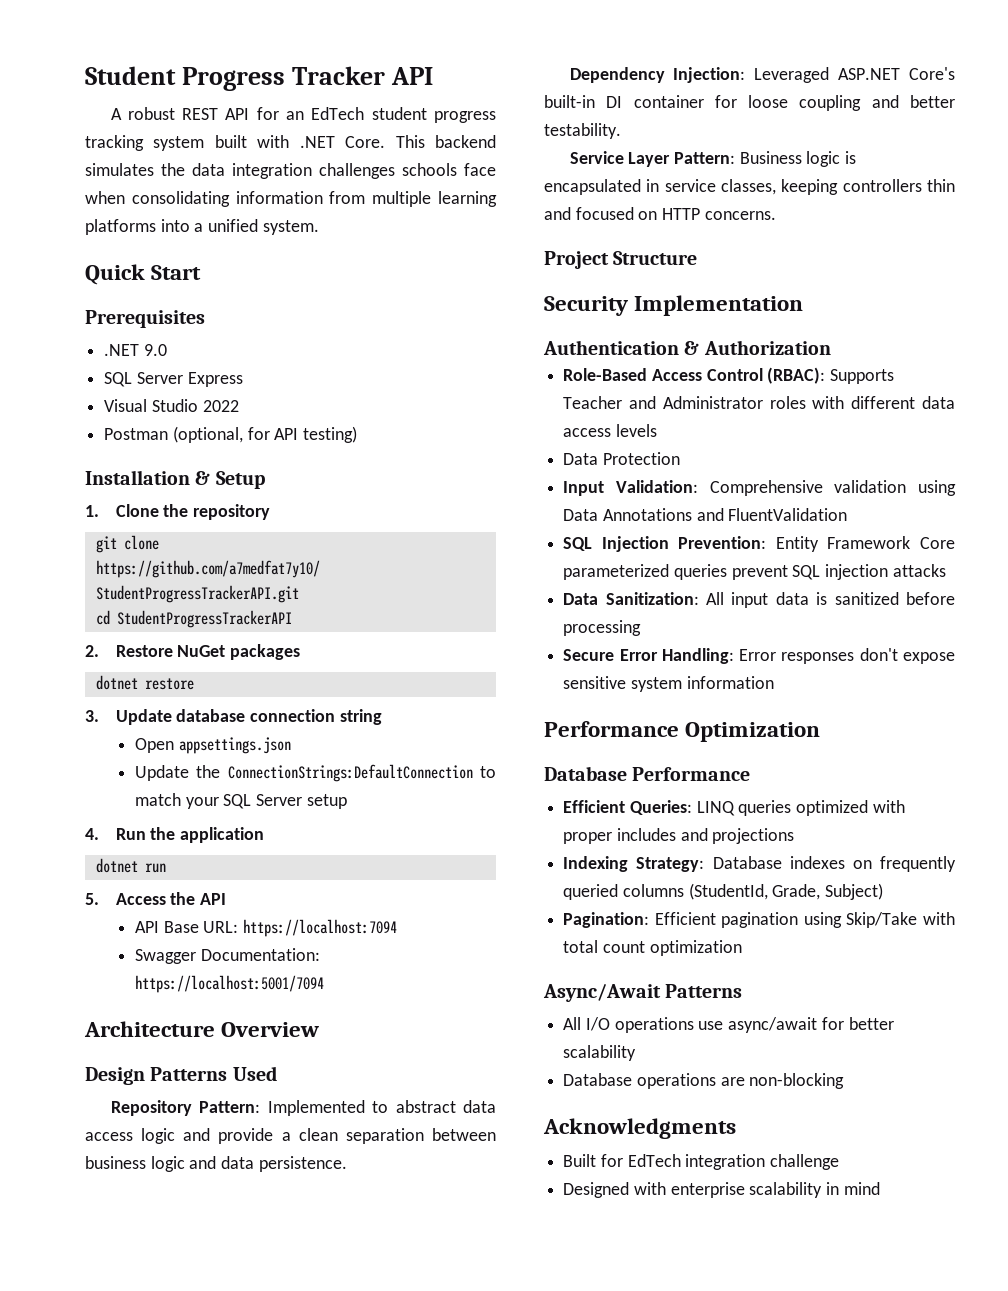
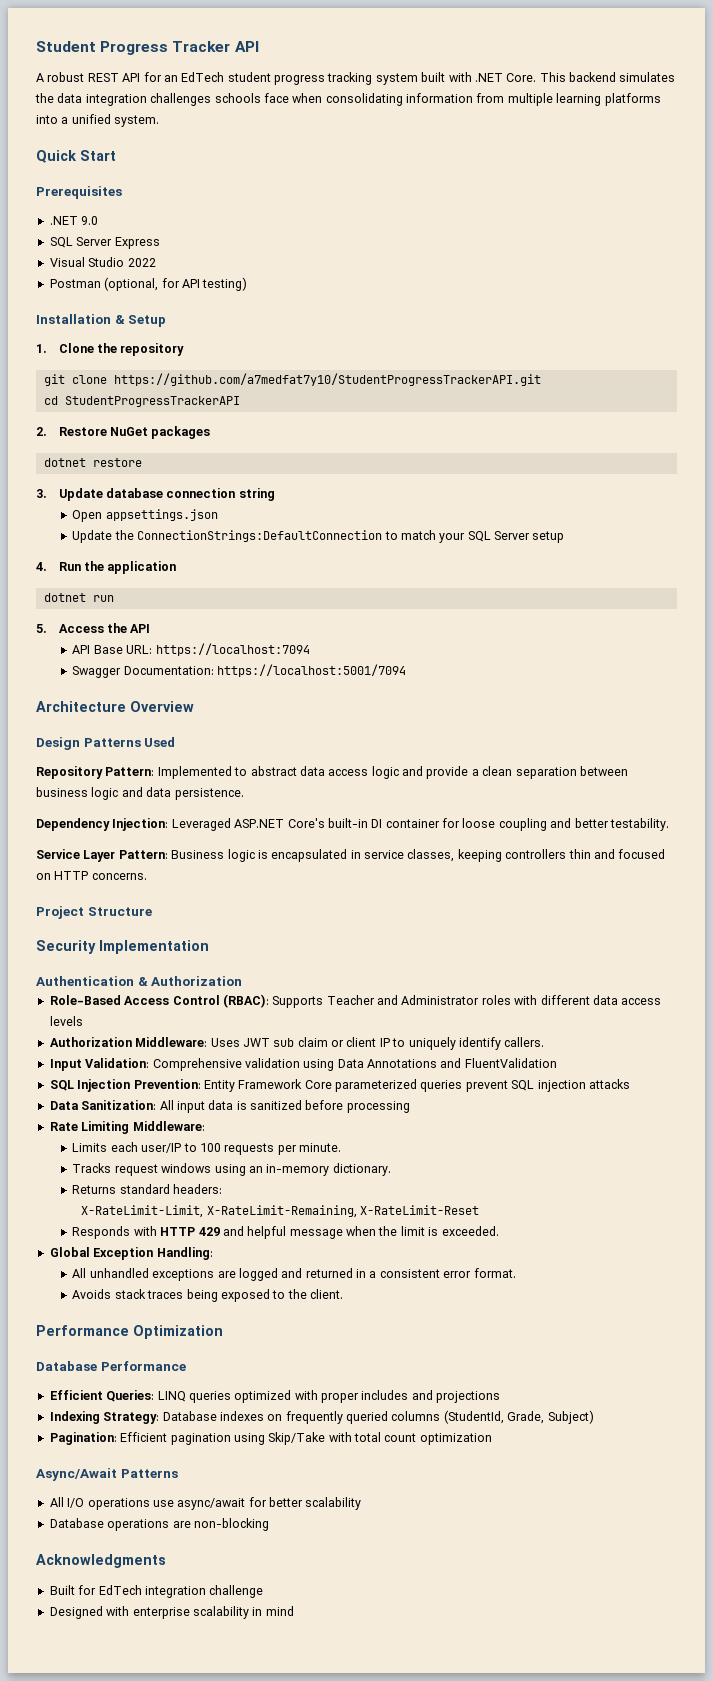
[563,452,680,465] Data Protection -> [49,1037,545,1050] Authorization Middleware: Uses JWT sub claim or client IP to uniquely identify callers.
[563,648,955,664] [563,676,774,692] Secure Error Handling: Error responses don't expose sensitive system information -> [49,1121,205,1134] [72,1142,342,1155] [72,1163,391,1176] [72,1184,223,1194] [81,1205,480,1218] [72,1226,499,1239] [49,1247,213,1260] [72,1268,516,1281] [72,1289,344,1302] Rate Limiting Middleware: // Limits each user/IP to 100 requests per minute. // Tracks request windows using an in-memory dictionary. // Returns standard headers: // X-RateLimit-Limit, X-RateLimit-Remaining, X-RateLimit-Reset // Responds with HTTP 429 and helpful message when the limit is exceeded. // Global Exception Handling: // All unhandled exceptions are logged and returned in a consistent error format. // Avoids stack traces being exposed to the client.

